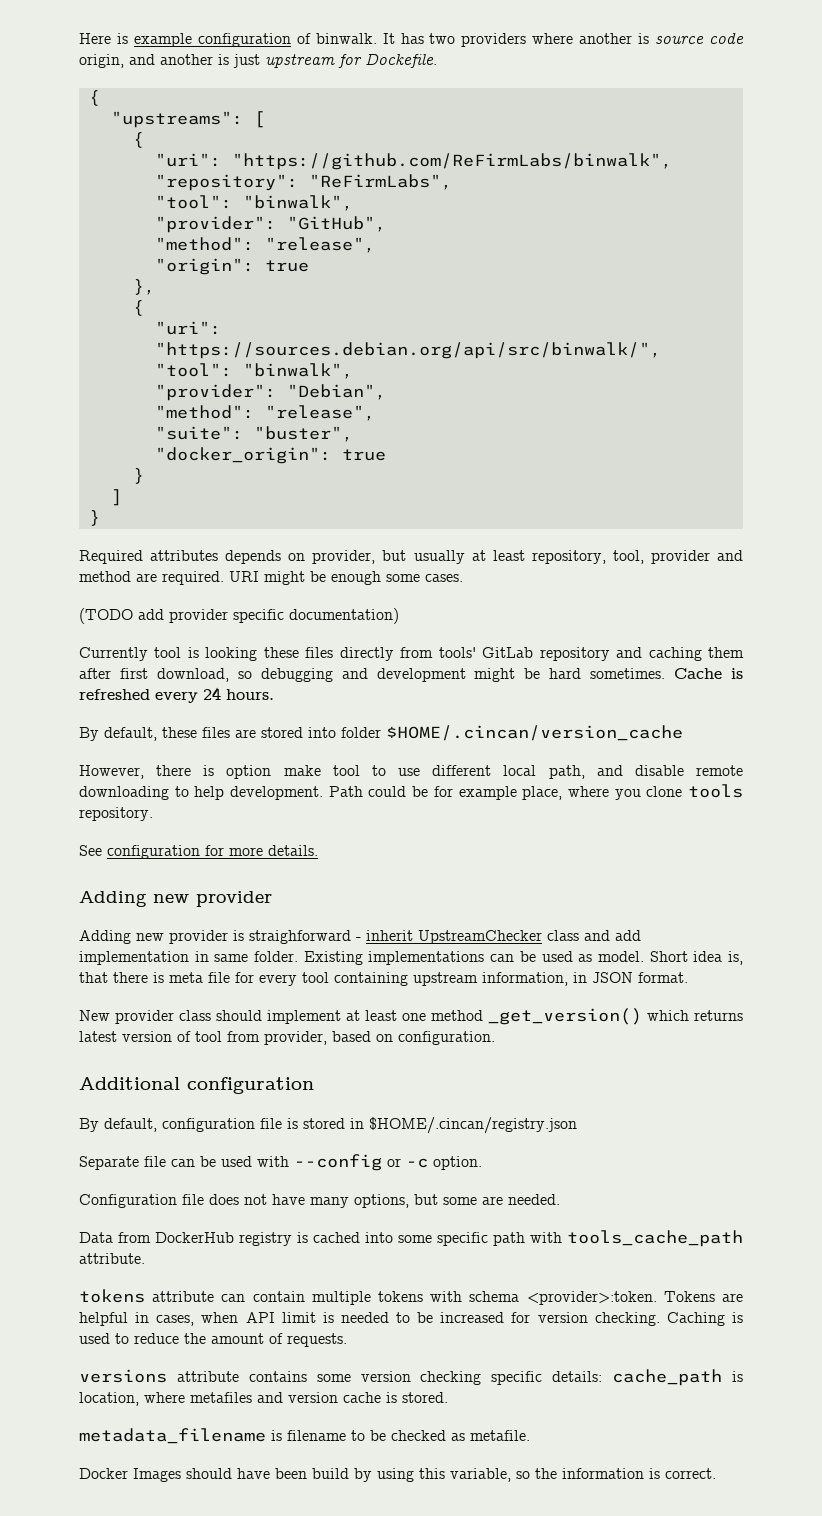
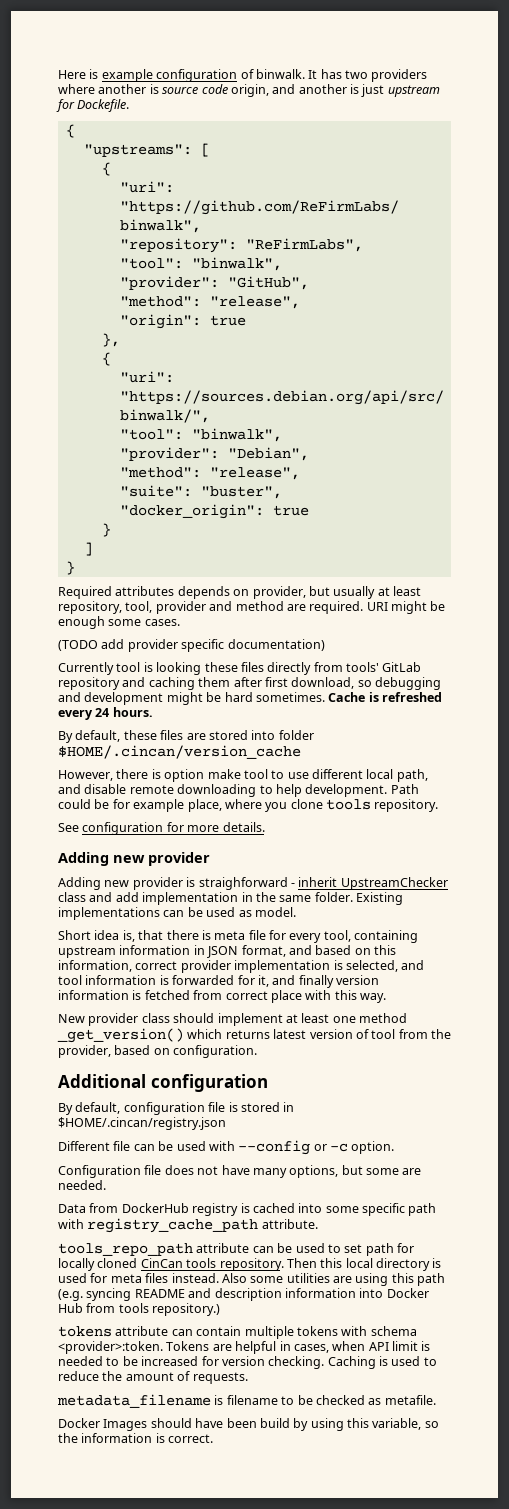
(209, 956) none -> [255,892,276,902] the
(644, 956) none -> (296, 912) //
[302,972,329,983] tool -> [323,930,351,942] tool,
[482,972,568,986] information, -> [119,945,191,955] information
[638,972,688,983] format. -> [241,945,396,957] [58,960,425,973] [58,975,379,988] [58,990,386,1003] format, and based on this information, correct provider implementation is selected, and tool information is forwarded for it, and finally version information is fetched from correct place with this way.
(260, 1036) none -> [431,1029,451,1039] the
[79,1156,139,1170] Separate -> [58,1141,110,1151] Different
[567,1230,743,1247] tools_cache_path -> [87,1218,259,1233] registry_cache_path
(145, 1258) none -> [58,1243,414,1256] [58,1258,442,1271] [58,1273,446,1286] [58,1288,429,1301] [58,1303,221,1316] // tools_repo_path attribute can be used to set path for locally cloned CinCan tools repository. Then this local directory is used for meta files instead. Also some utilities are using this path (e.g. syncing README and description information into Docker Hub from tools repository.)
[79,1369,744,1386] [79,1392,448,1406] // versions attribute contains some version checking specific details: cache_path is location, where metafiles and version cache is stored. -> (248, 1378) none

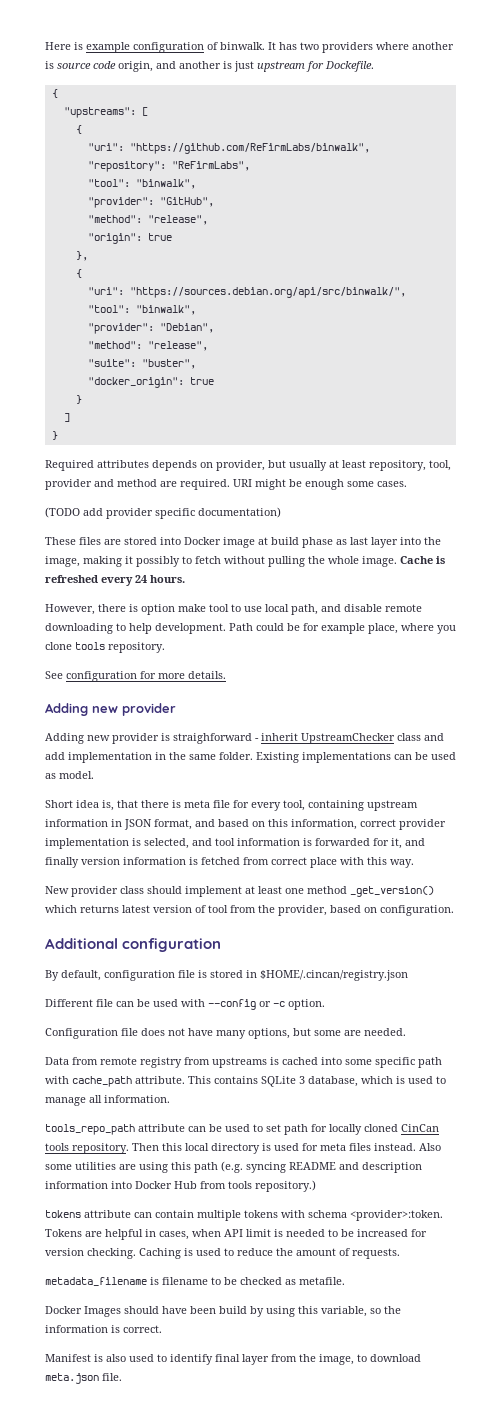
[58,662,422,675] [58,677,441,690] [58,692,325,705] Currently tool is looking these files directly from tools' GitLab repository and caching them after first download, so debugging and development might be hard sometimes. -> [45,537,441,548] [45,556,397,567] These files are stored into Docker image at build phase as last layer into the image, making it possibly to fetch without pulling the whole image.
[58,730,314,743] [58,745,301,759] // By default, these files are stored into folder $HOME/.cincan/version_cache -> (185, 579) none
[312,769,363,779] different -> (262, 609) none
[121,1203,239,1216] DockerHub registry -> [100,1057,267,1068] remote registry from upstreams
[87,1218,259,1233] registry_cache_path -> [72,1076,132,1087] cache_path
(318, 1224) none -> [188,1076,446,1087] [45,1095,170,1106] This contains SQLite 3 database, which is used to manage all information.
(214, 1438) none -> [45,1354,421,1365] [45,1373,122,1384] // Manifest is also used to identify final layer from the image, to download meta.json file.

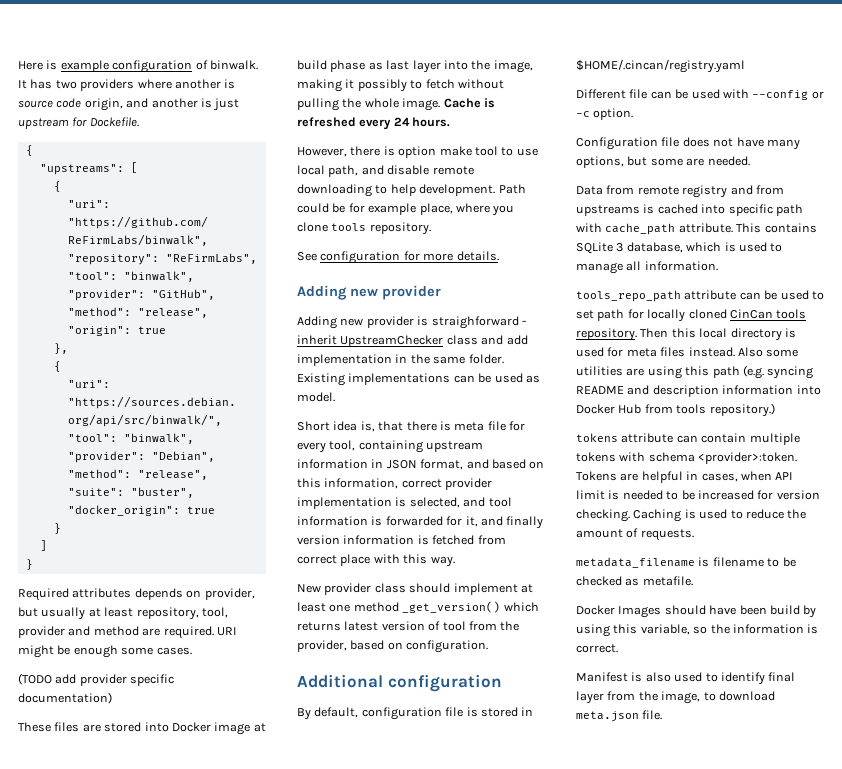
[260,970,408,981] $HOME/.cincan/registry.json -> [576,59,745,73] $HOME/.cincan/registry.yaml
(182, 1062) none -> [730,185,753,195] and
[345,1059,372,1065] some -> (726, 209) none

